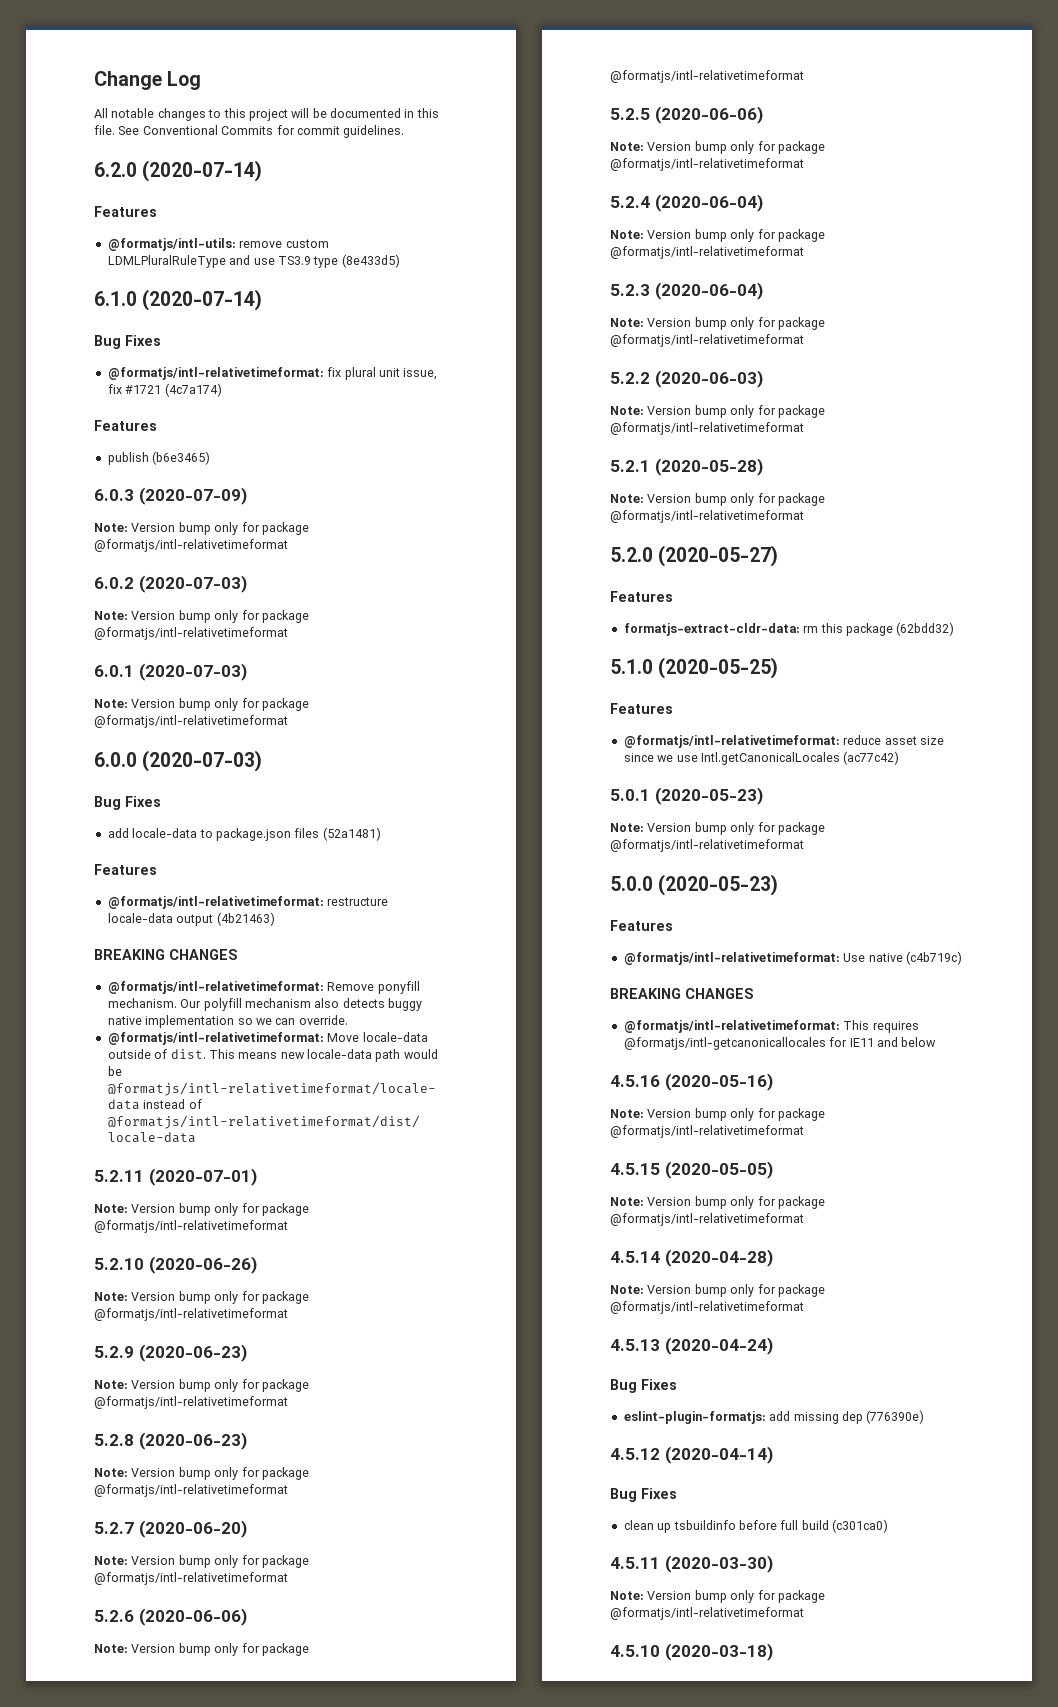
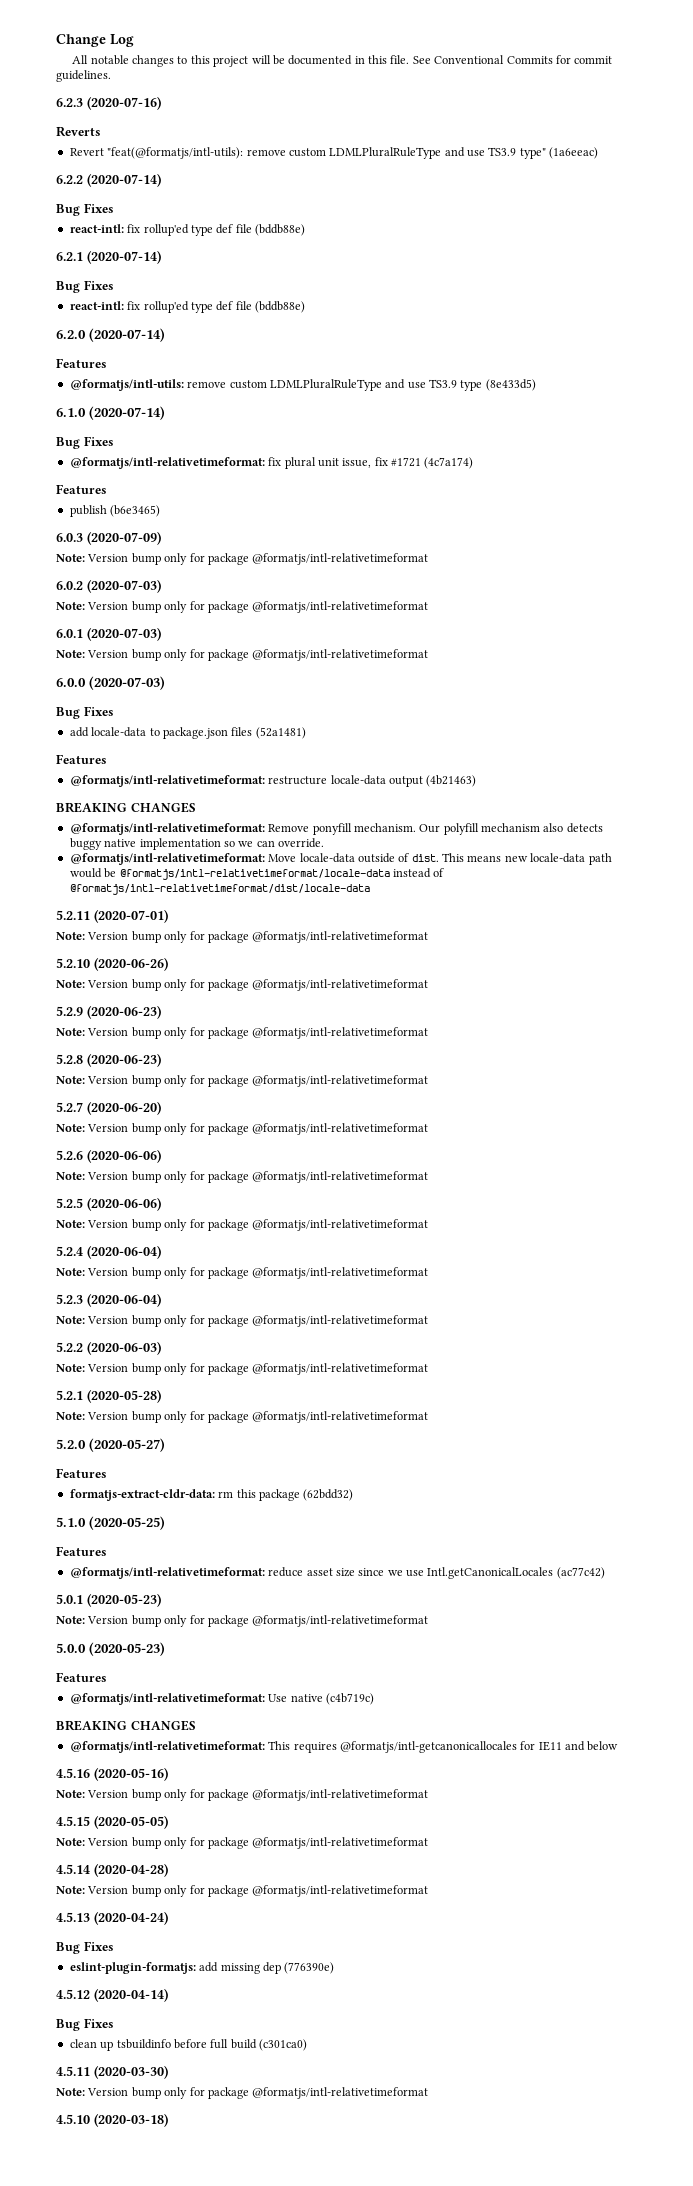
(405, 131) none -> [56,96,161,110] [56,126,101,137] [69,147,599,159] [56,173,161,187] [56,203,114,216] [69,224,305,236] [56,250,161,264] [56,280,114,293] [69,301,305,313] // 6.2.3 (2020-07-16) // Reverts // Revert "feat(@formatjs/intl-utils): remove custom LDMLPluralRuleType and use TS3.9 type" (1a6eeac) // 6.2.2 (2020-07-14) // Bug Fixes // react-intl: fix rollup'ed type def file (bddb88e) // 6.2.1 (2020-07-14) // Bug Fixes // react-intl: fix rollup'ed type def file (bddb88e)

